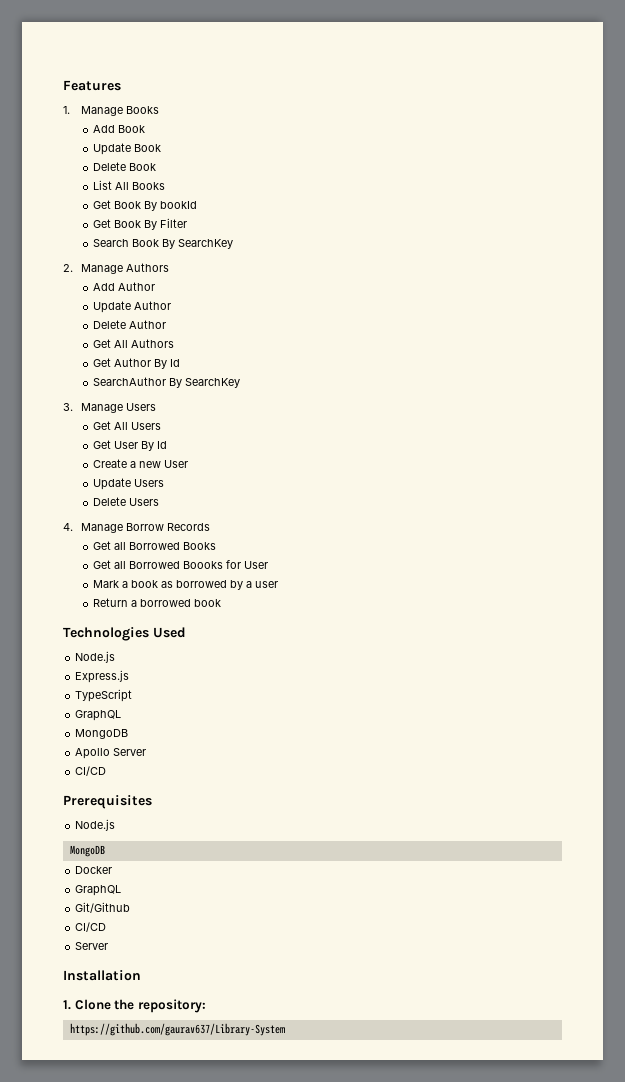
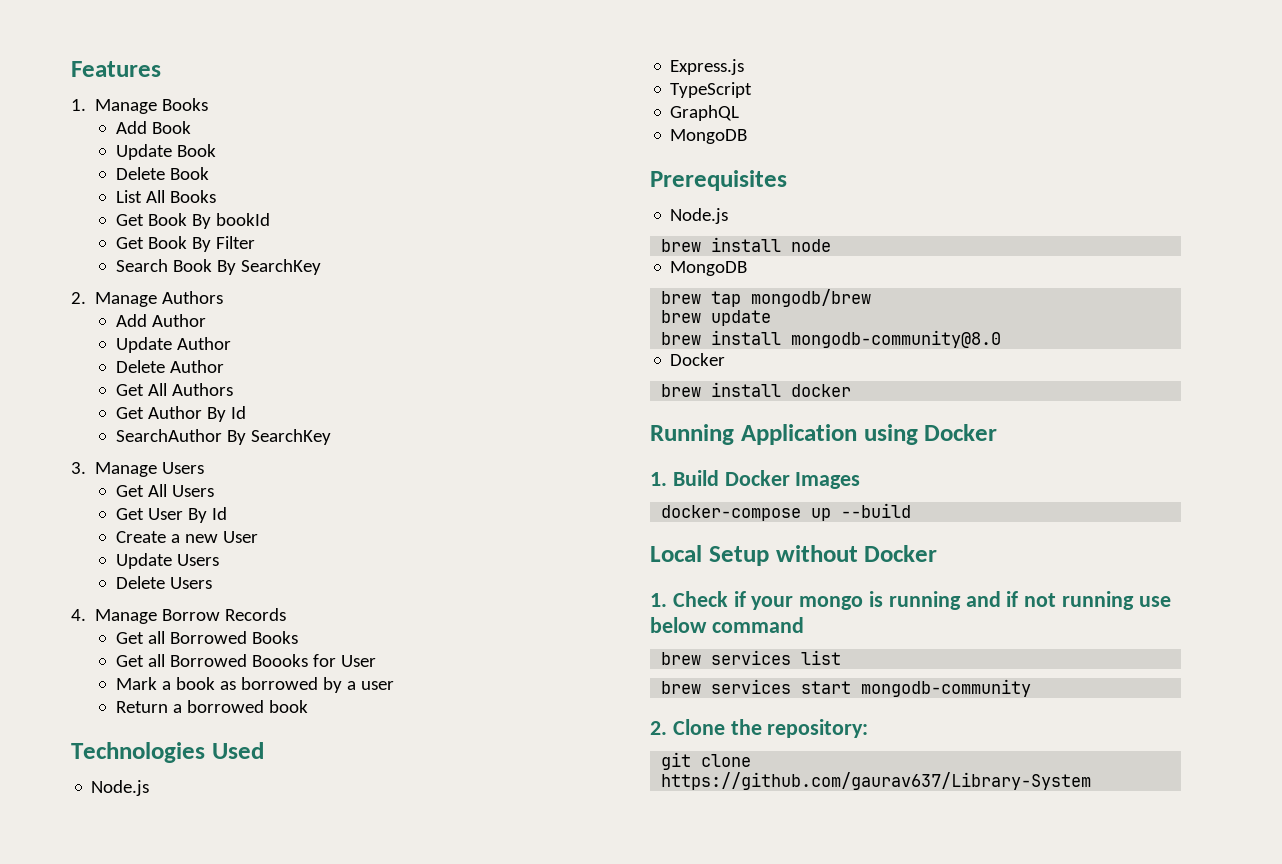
[75,748,147,759] [75,766,107,776] // Apollo Server // CI/CD -> (748, 136) none
[69,845,105,857] [75,866,113,874] [75,885,122,896] [75,902,131,913] [75,922,107,932] [75,942,109,950] [63,970,141,981] [63,1000,71,1010] MongoDB // Docker // GraphQL // Git/Github // CI/CD // Server // Installation // 1. -> [661,237,832,252] [670,261,748,276] [661,289,872,307] [661,310,772,326] [661,330,1002,348] [670,353,726,366] [661,382,852,397] [650,424,998,445] [650,470,861,489] [661,503,912,521] [650,545,938,566] [650,591,1171,610] [650,617,804,633] [661,650,842,665] [661,679,1032,697] [650,721,667,735] brew install node // MongoDB // brew tap mongodb/brew // brew update // brew install mongodb-community@8.0 // Docker // brew install docker // Running Application using Docker // 1. Build Docker Images // docker-compose up --build // Local Setup without Docker // 1. Check if your mongo is running and if not running use below command // brew services list // brew services start mongodb-community // 2.
(206, 1006) none -> [661,752,752,770] git clone

